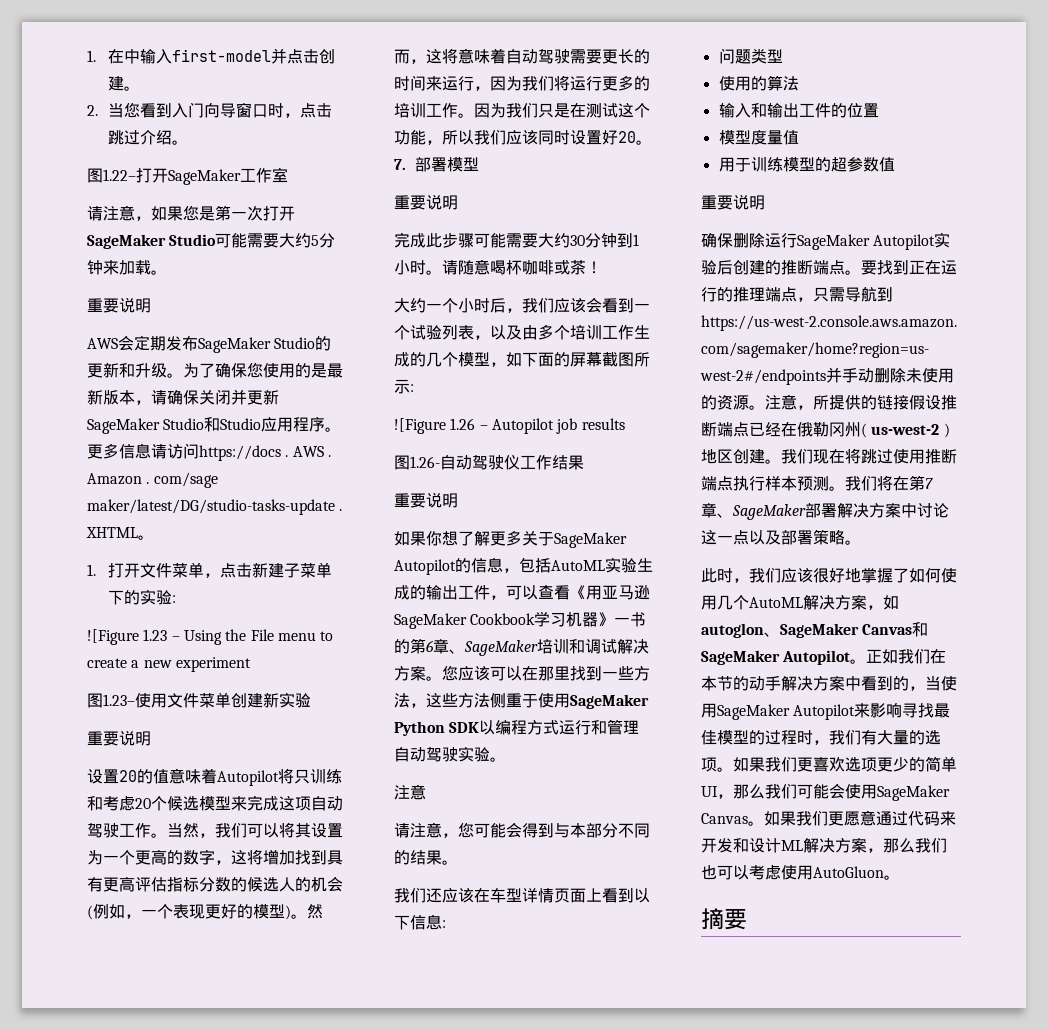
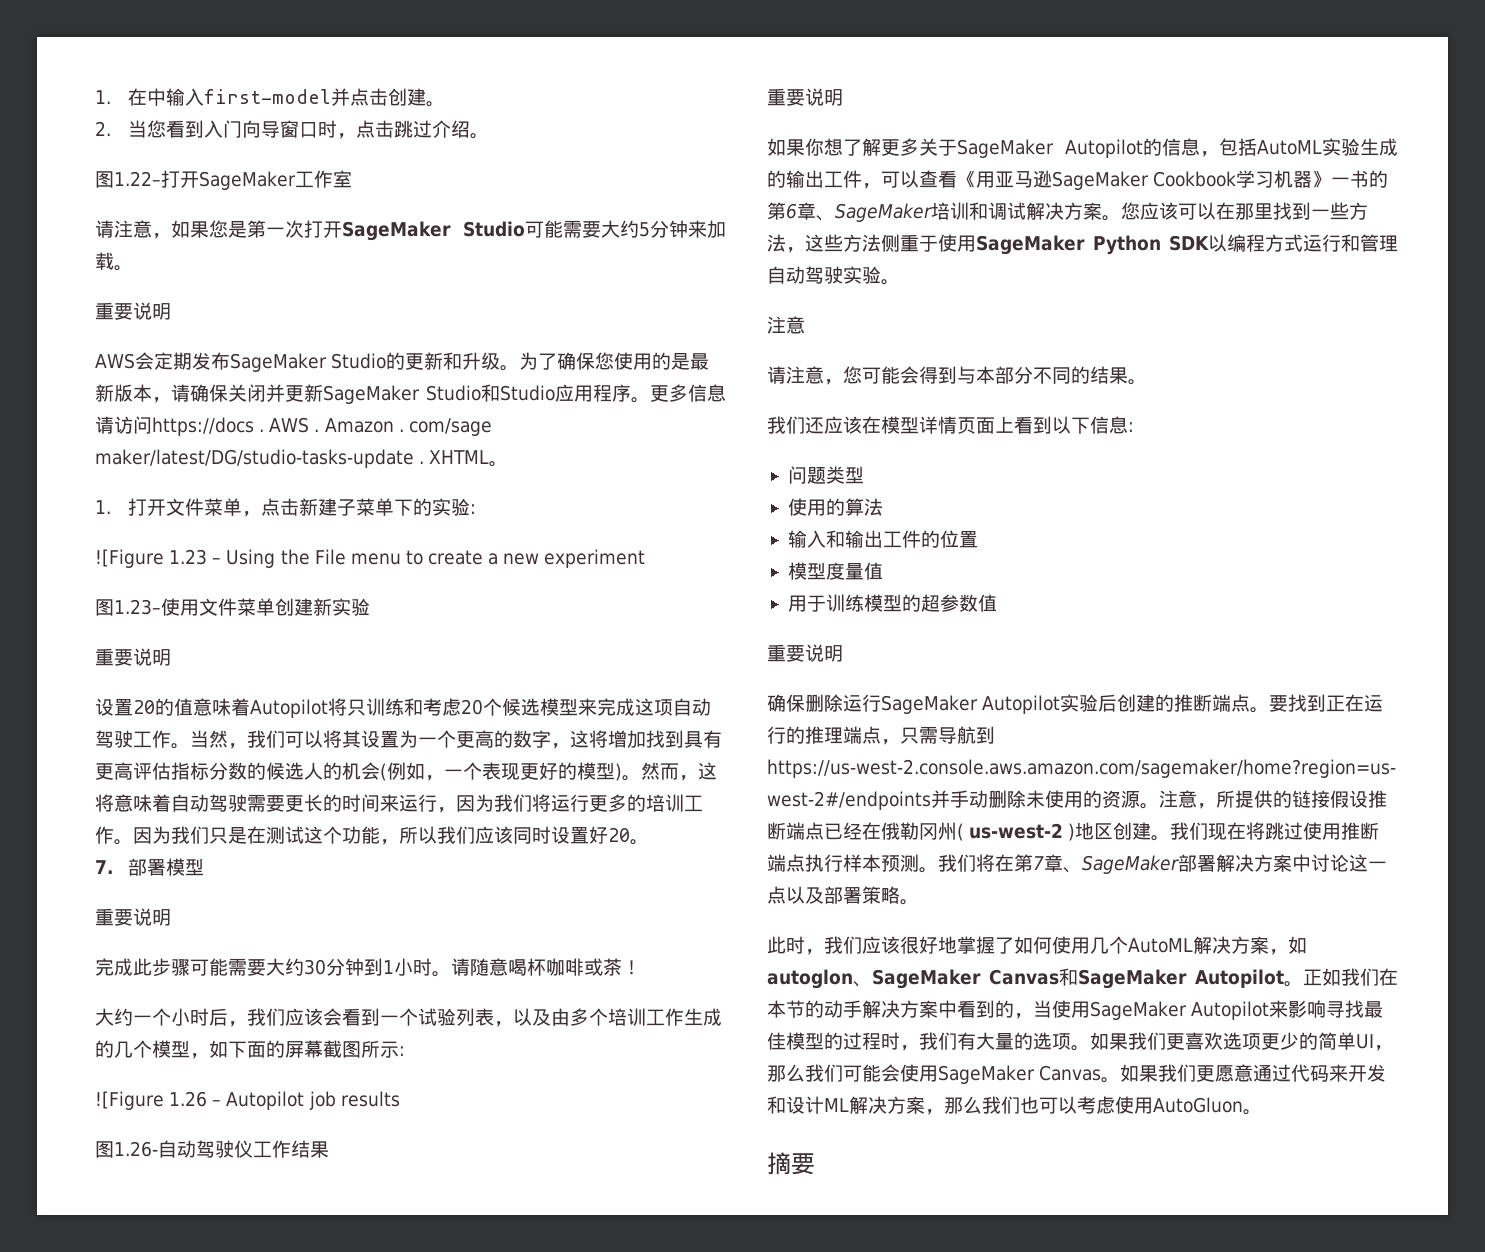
[490,888,506,903] 车 -> [881,416,900,434] 模

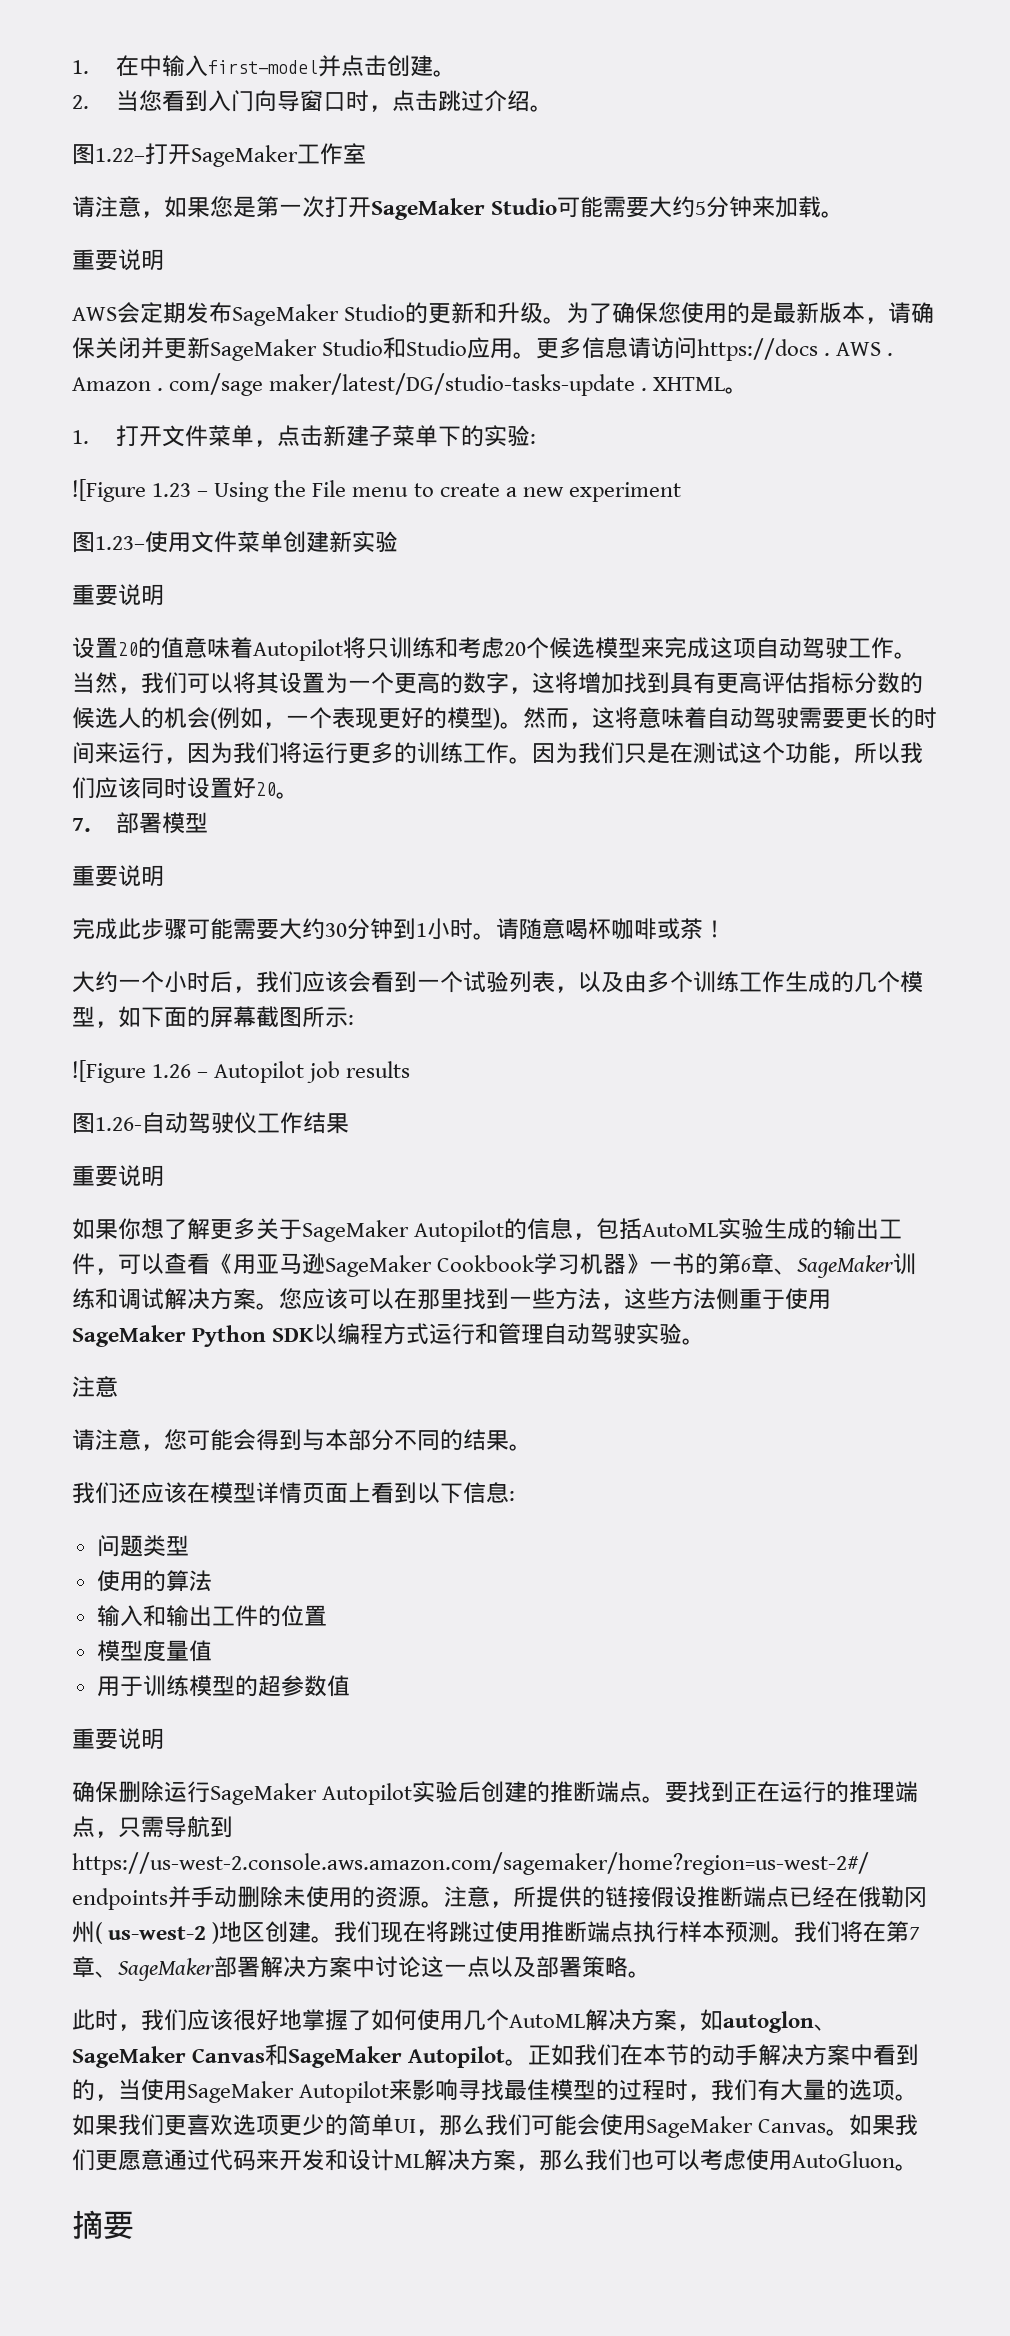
[593,384,631,402] 程序 -> (514, 348) none
[646,794,684,812] 培训 -> [417,742,463,764] 训练
[608,1008,646,1026] 培训 -> [693,971,739,993] 训练
[931,202,969,220] 培训 -> [893,1253,917,1275] [72,1288,95,1309] 训练

